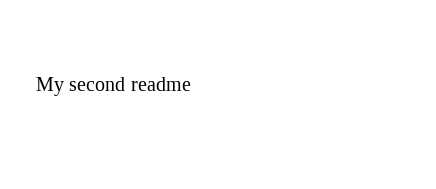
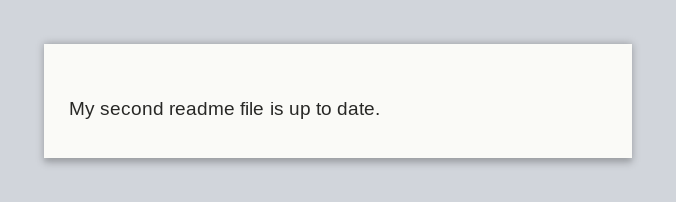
(191, 84) none -> [240,102,380,119] file is up to date.

